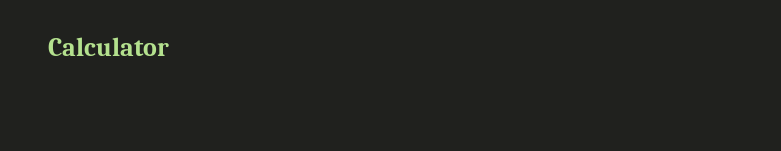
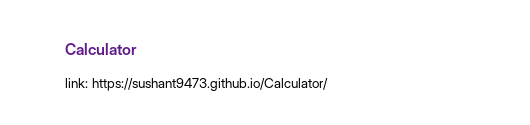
(169, 46) none -> [65,78,328,91] // link: https://sushant9473.github.io/Calculator/

